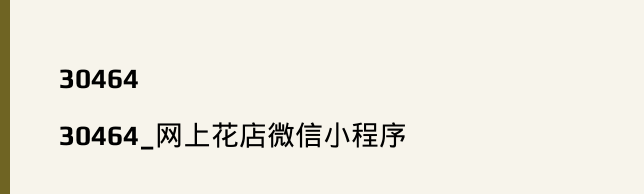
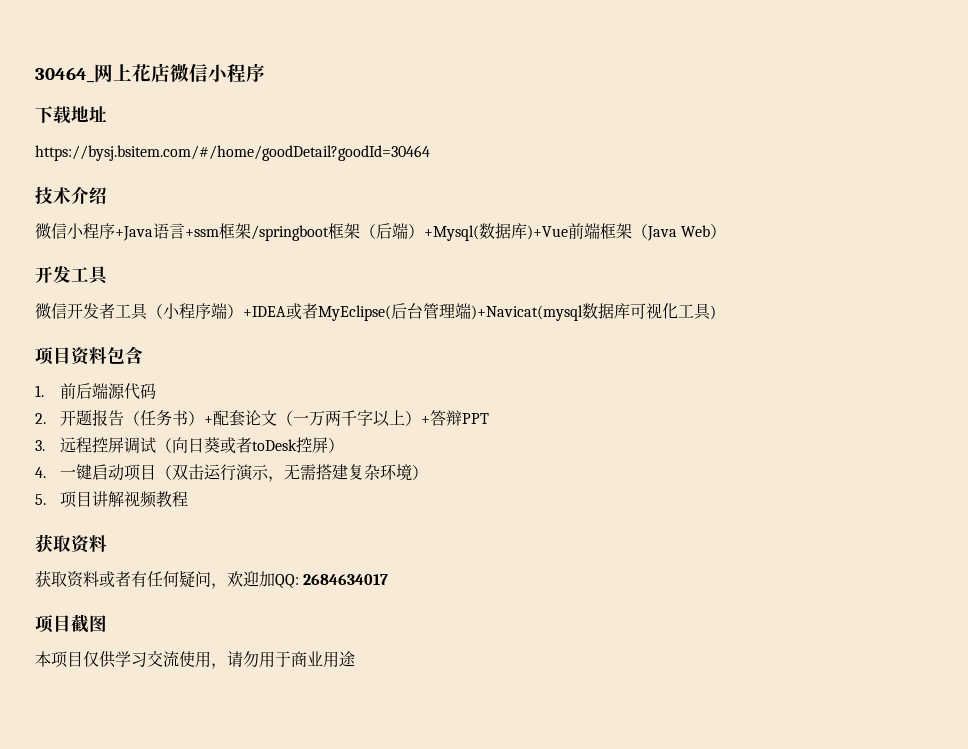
[59,69,139,89] 30464 // -> (35, 75) none
(407, 135) none -> [35,106,107,124] [35,145,430,161] [35,186,107,204] [35,223,727,241] [35,266,109,285] [35,303,716,321] [35,346,143,365] [35,383,156,400] [35,409,489,427] [35,437,344,454] [35,464,428,482] [35,491,188,508] [35,534,107,553] [35,570,389,589] [35,614,107,633] [35,650,355,669] // 下载地址 // https://bysj.bsitem.com/#/home/goodDetail?goodId=30464 // 技术介绍 // 微信小程序+Java语言+ssm框架/springboot框架（后端）+Mysql(数据库)+Vue前端框架（Java Web） // 开发工具 // 微信开发者工具（小程序端）+IDEA或者MyEclipse(后台管理端)+Navicat(mysql数据库可视化工具) // 项目资料包含 // 1.前后端源代码 // 2.开题报告（任务书）+配套论文（一万两千字以上）+答辩PPT // 3.远程控屏调试（向日葵或者toDesk控屏） // 4.一键启动项目（双击运行演示，无需搭建复杂环境） // 5.项目讲解视频教程 // 获取资料 // 获取资料或者有任何疑问，欢迎加QQ: 2684634017 // 项目截图 // 本项目仅供学习交流使用，请勿用于商业用途

